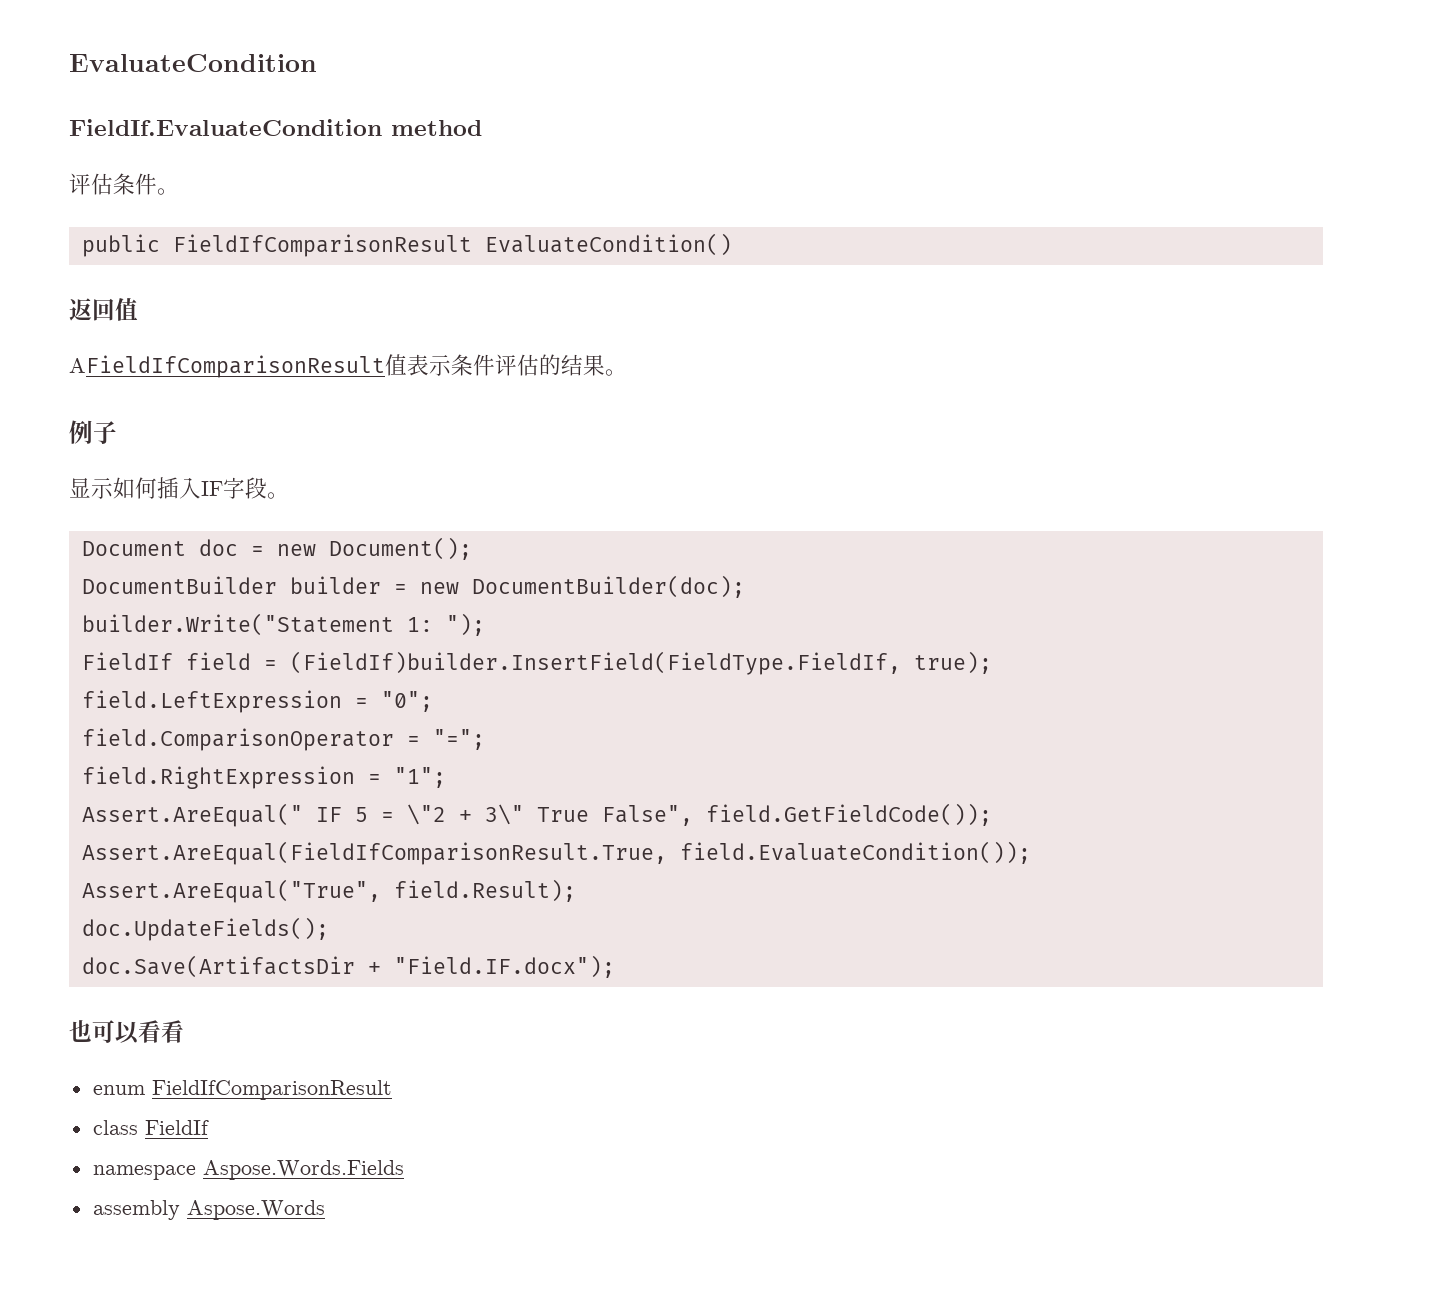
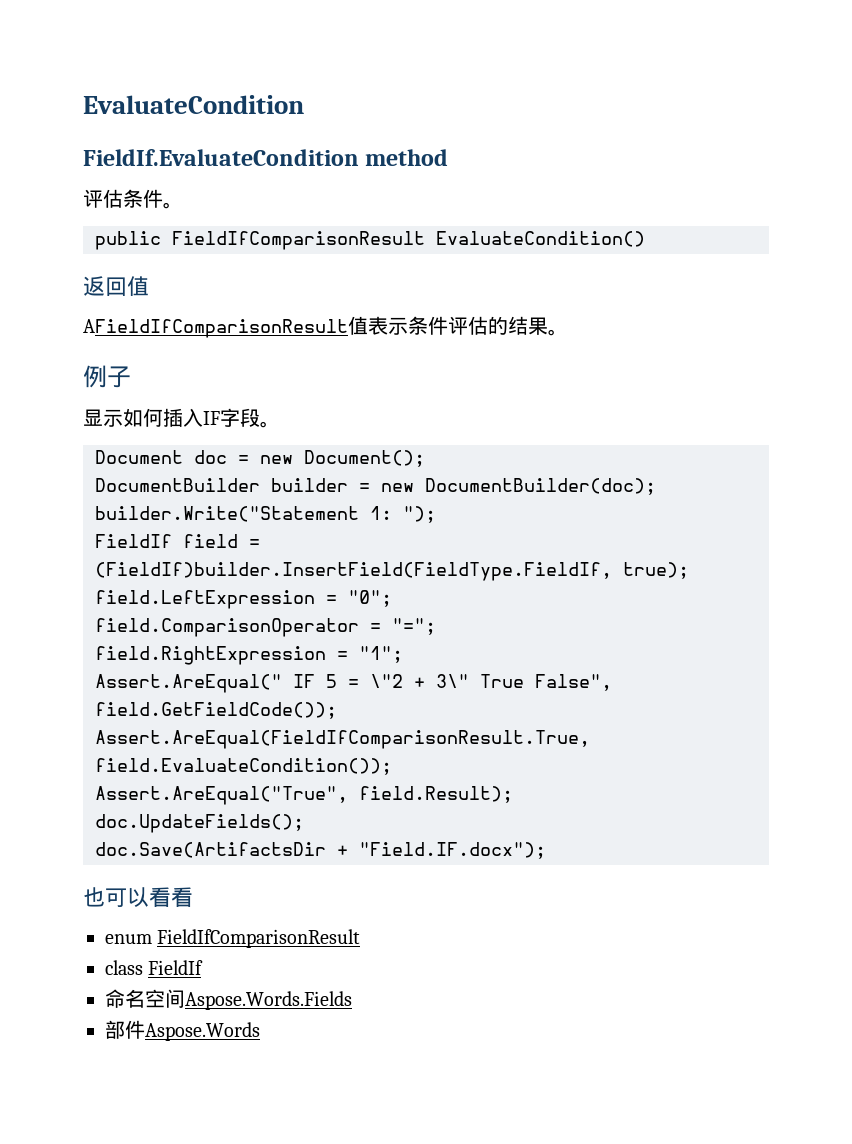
[92,1165,196,1180] namespace -> [105,989,185,1008] 命名空间
[92,1200,180,1220] assembly -> [105,1020,145,1039] 部件

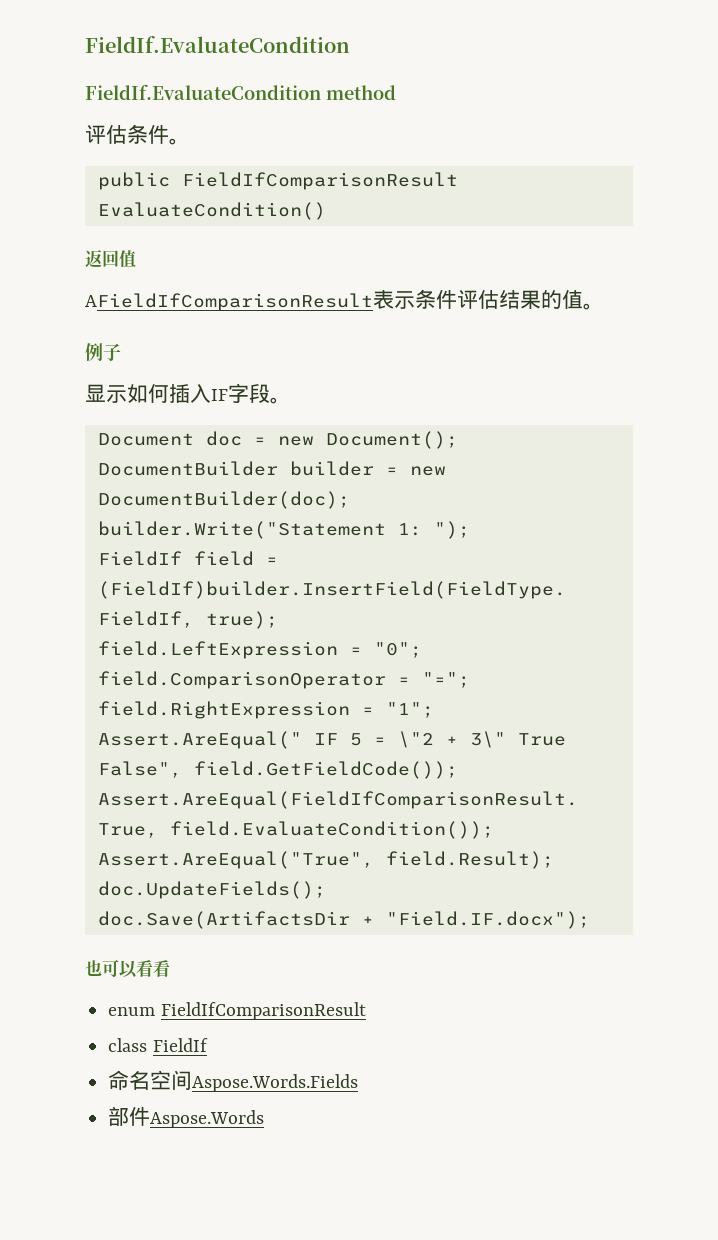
[83,95,304,114] EvaluateCondition -> [85,36,350,53] FieldIf.EvaluateCondition
[348,316,368,335] 值 -> (373, 302) none
[488,316,548,335] 的结果 -> [499,290,583,309] 结果的值

